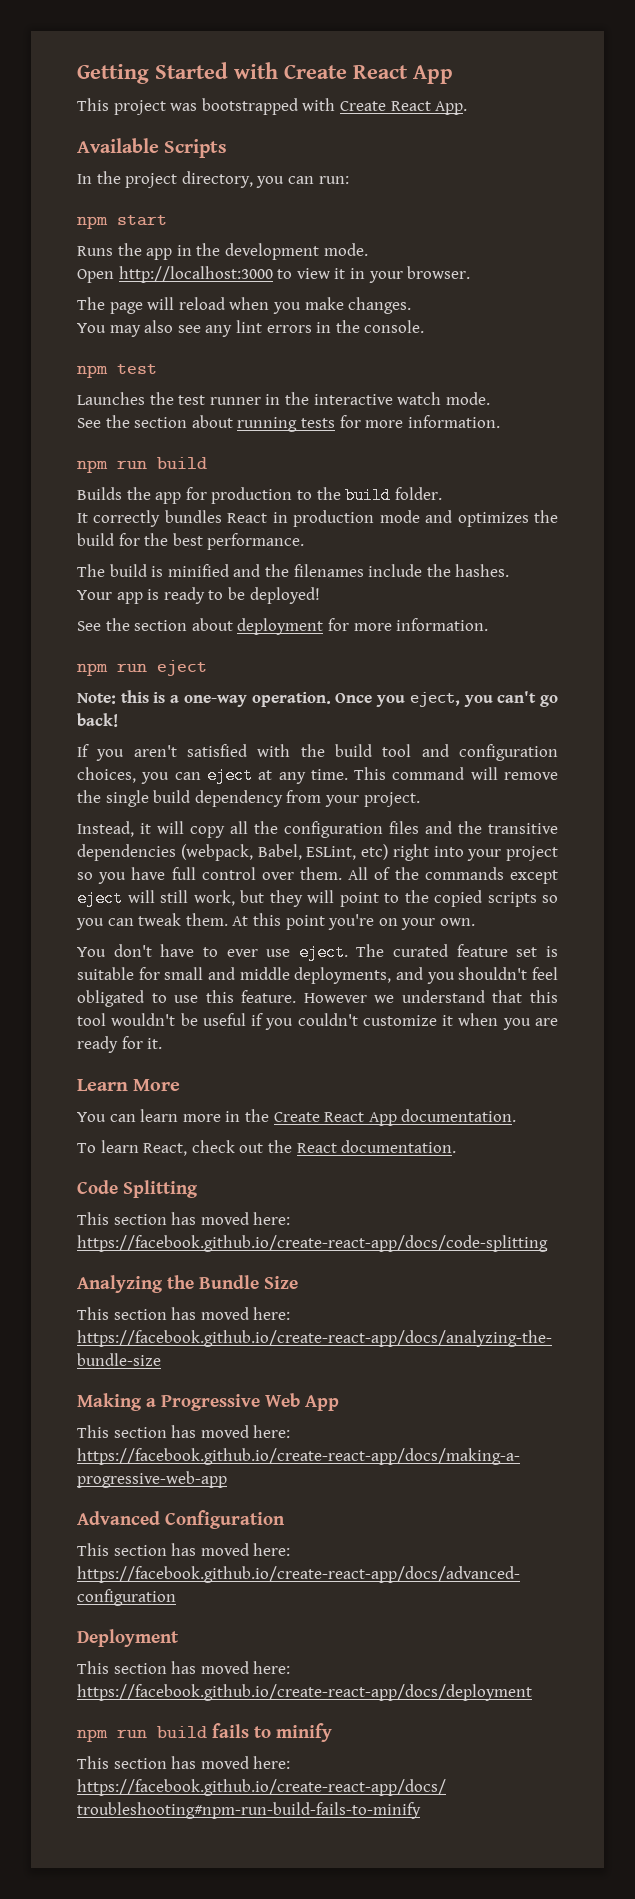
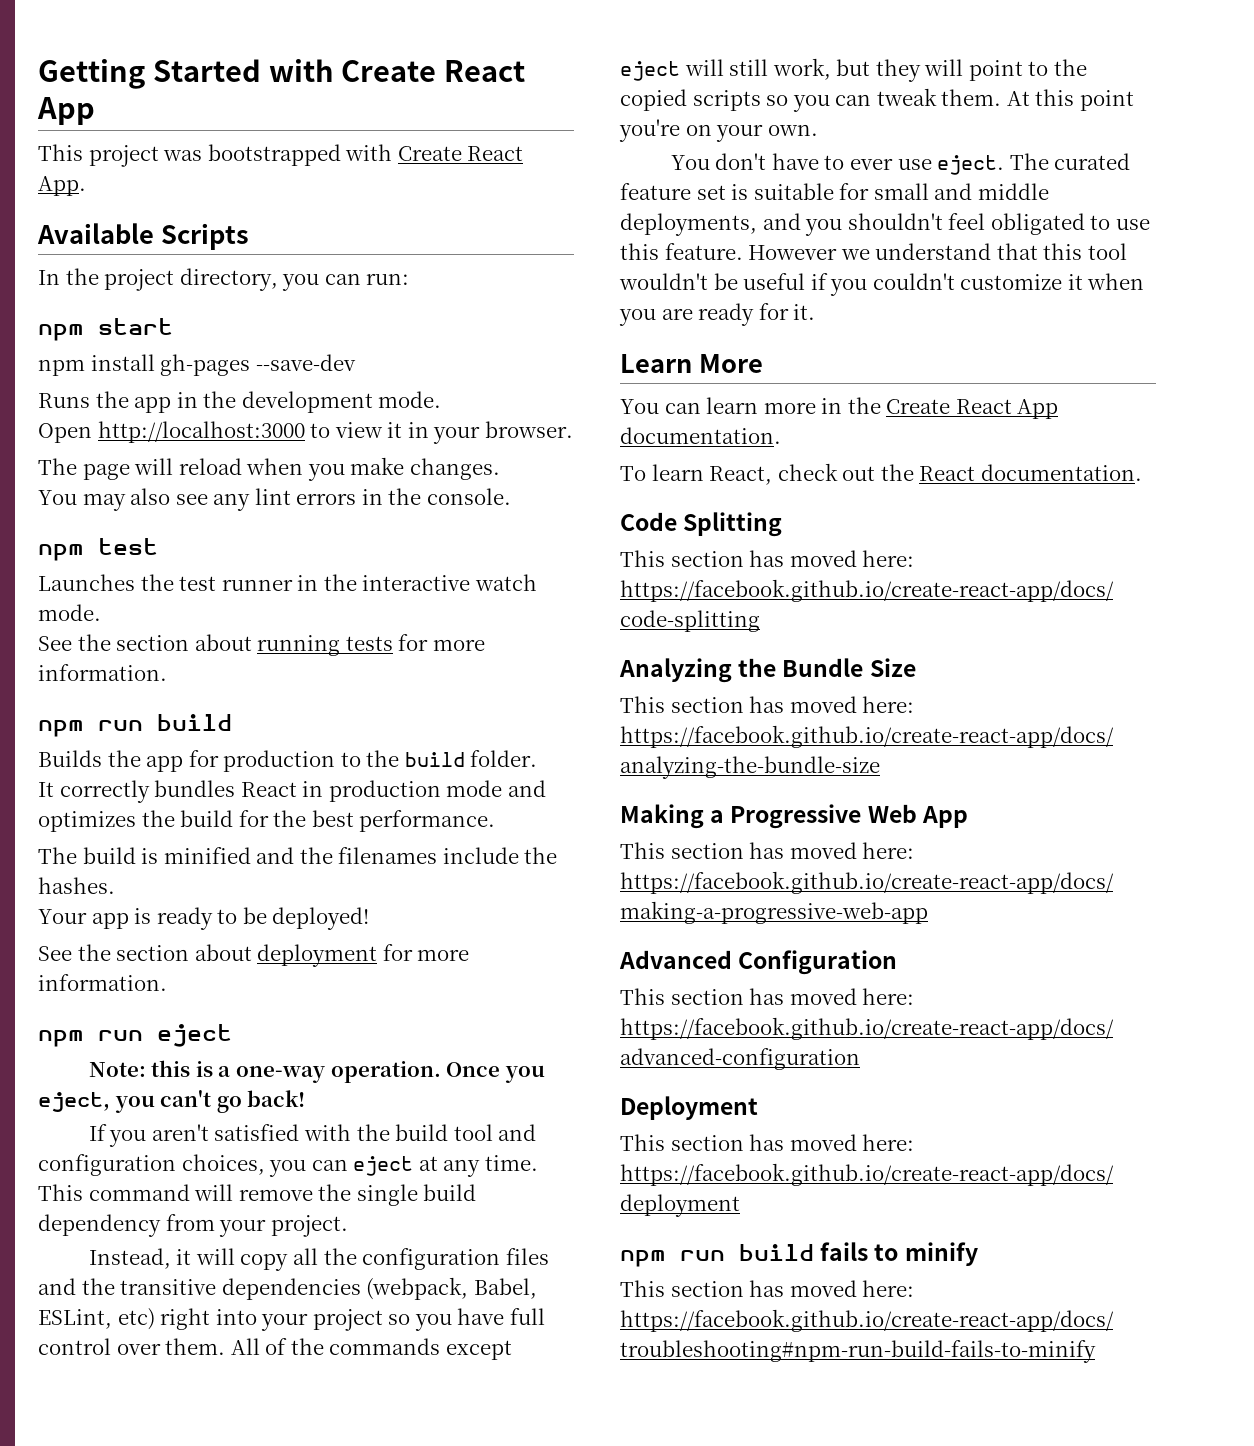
(167, 220) none -> [38,354,356,376] // npm install gh-pages --save-dev

